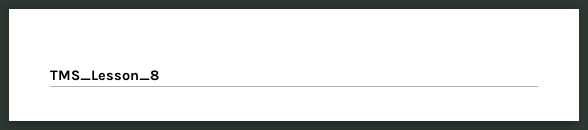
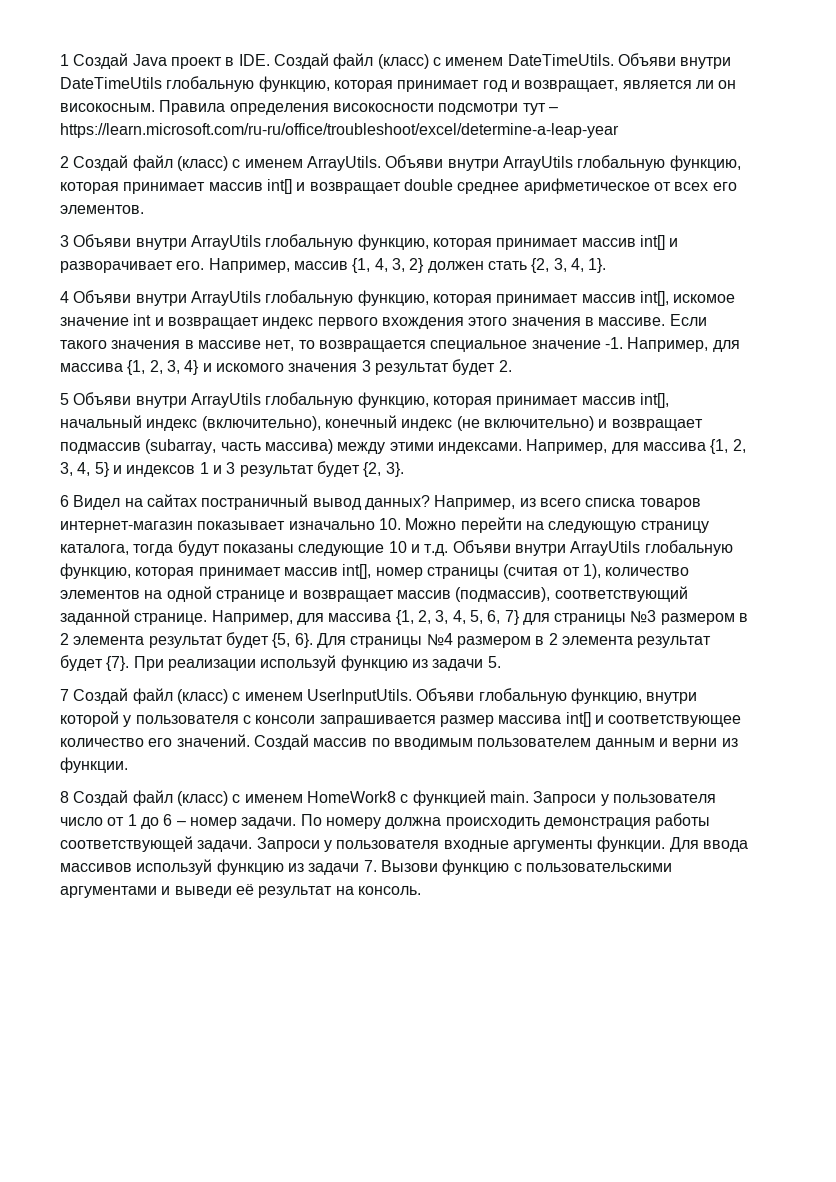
[50,70,159,81] TMS_Lesson_8 -> [60,53,732,69] [60,76,737,92] [60,100,558,115] [60,123,619,138] [60,155,741,171] [60,178,737,194] [60,205,144,214] [60,234,679,250] [60,258,607,273] [60,290,736,306] [60,314,707,329] [60,337,740,352] [60,359,512,375] [60,392,669,408] [60,415,703,431] [60,439,746,454] [60,461,404,477] [60,494,701,510] [60,517,709,533] [60,540,733,556] [60,563,690,579] [60,586,688,602] [60,609,749,625] [60,632,712,648] [60,655,501,671] [60,688,698,704] [60,711,742,727] [60,734,738,750] [60,757,128,773] [60,790,716,806] [60,813,711,829] [60,836,748,852] [60,859,672,875] [60,884,421,898] 1 Создай Java проект в IDE. Создай файл (класс) с именем DateTimeUtils. Объяви внутри DateTimeUtils глобальную функцию, которая принимает год и возвращает, является ли он високосным. Правила определения високосности подсмотри тут – https://learn.microsoft.com/ru-ru/office/troubleshoot/excel/determine-a-leap-year // 2 Создай файл (класс) с именем ArrayUtils. Объяви внутри ArrayUtils глобальную функцию, которая принимает массив int[] и возвращает double среднее арифметическое от всех его элементов. // 3 Объяви внутри ArrayUtils глобальную функцию, которая принимает массив int[] и разворачивает его. Например, массив {1, 4, 3, 2} должен стать {2, 3, 4, 1}. // 4 Объяви внутри ArrayUtils глобальную функцию, которая принимает массив int[], искомое значение int и возвращает индекс первого вхождения этого значения в массиве. Если такого значения в массиве нет, то возвращается специальное значение -1. Например, для массива {1, 2, 3, 4} и искомого значения 3 результат будет 2. // 5 Объяви внутри ArrayUtils глобальную функцию, которая принимает массив int[], начальный индекс (включительно), конечный индекс (не включительно) и возвращает подмассив (subarray, часть массива) между этими индексами. Например, для массива {1, 2, 3, 4, 5} и индексов 1 и 3 результат будет {2, 3}. // 6 Видел на сайтах постраничный вывод данных? Например, из всего списка товаров интернет-магазин показывает изначально 10. Можно перейти на следующую страницу каталога, тогда будут показаны следующие 10 и т.д. Объяви внутри ArrayUtils глобальную функцию, которая принимает массив int[], номер страницы (считая от 1), количество элементов на одной странице и возвращает массив (подмассив), соответствующий заданной странице. Например, для массива {1, 2, 3, 4, 5, 6, 7} для страницы №3 размером в 2 элемента результат будет {5, 6}. Для страницы №4 размером в 2 элемента результат будет {7}. При реализации используй функцию из задачи 5. // 7 Создай файл (класс) с именем UserInputUtils. Объяви глобальную функцию, внутри которой у пользователя с консоли запрашивается размер массива int[] и соответствующее количество его значений. Создай массив по вводимым пользователем данным и верни из функции. // 8 Создай файл (класс) с именем HomeWork8 с функцией main. Запроси у пользователя число от 1 до 6 – номер задачи. По номеру должна происходить демонстрация работы соответствующей задачи. Запроси у пользователя входные аргументы функции. Для ввода массивов используй функцию из задачи 7. Вызови функцию с пользовательскими аргументами и выведи её результат на консоль.

